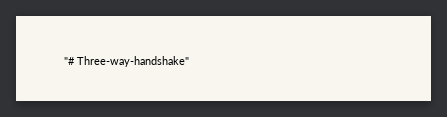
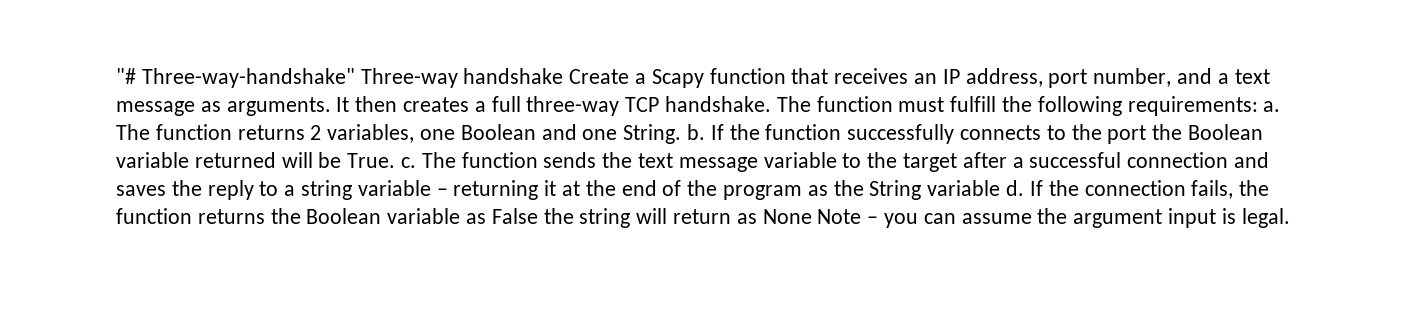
(189, 61) none -> [360,68,1270,88] [116,96,1281,116] [116,124,1264,144] [116,152,1270,172] [116,180,1270,200] [116,208,1290,228] Three-way handshake Create a Scapy function that receives an IP address, port number, and a text message as arguments. It then creates a full three-way TCP handshake. The function must fulfill the following requirements: a. The function returns 2 variables, one Boolean and one String. b. If the function successfully connects to the port the Boolean variable returned will be True. c. The function sends the text message variable to the target after a successful connection and saves the reply to a string variable – returning it at the end of the program as the String variable d. If the connection fails, the function returns the Boolean variable as False the string will return as None Note – you can assume the argument input is legal.

